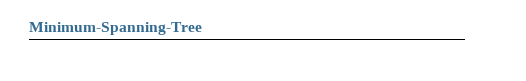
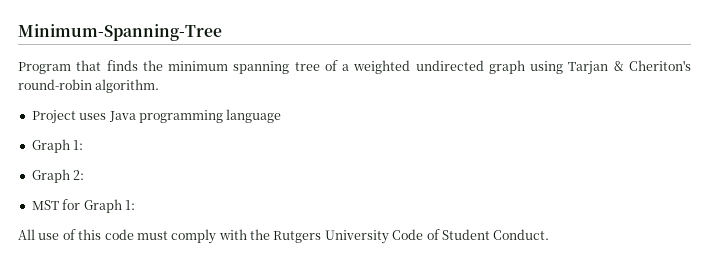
(202, 28) none -> [18,60,691,75] [18,79,160,93] [31,109,282,124] [31,139,84,153] [31,169,85,183] [31,199,135,213] [18,229,550,244] // Program that finds the minimum spanning tree of a weighted undirected graph using Tarjan & Cheriton's round-robin algorithm. // Project uses Java programming language // Graph 1: // Graph 2: // MST for Graph 1: // All use of this code must comply with the Rutgers University Code of Student Conduct.

